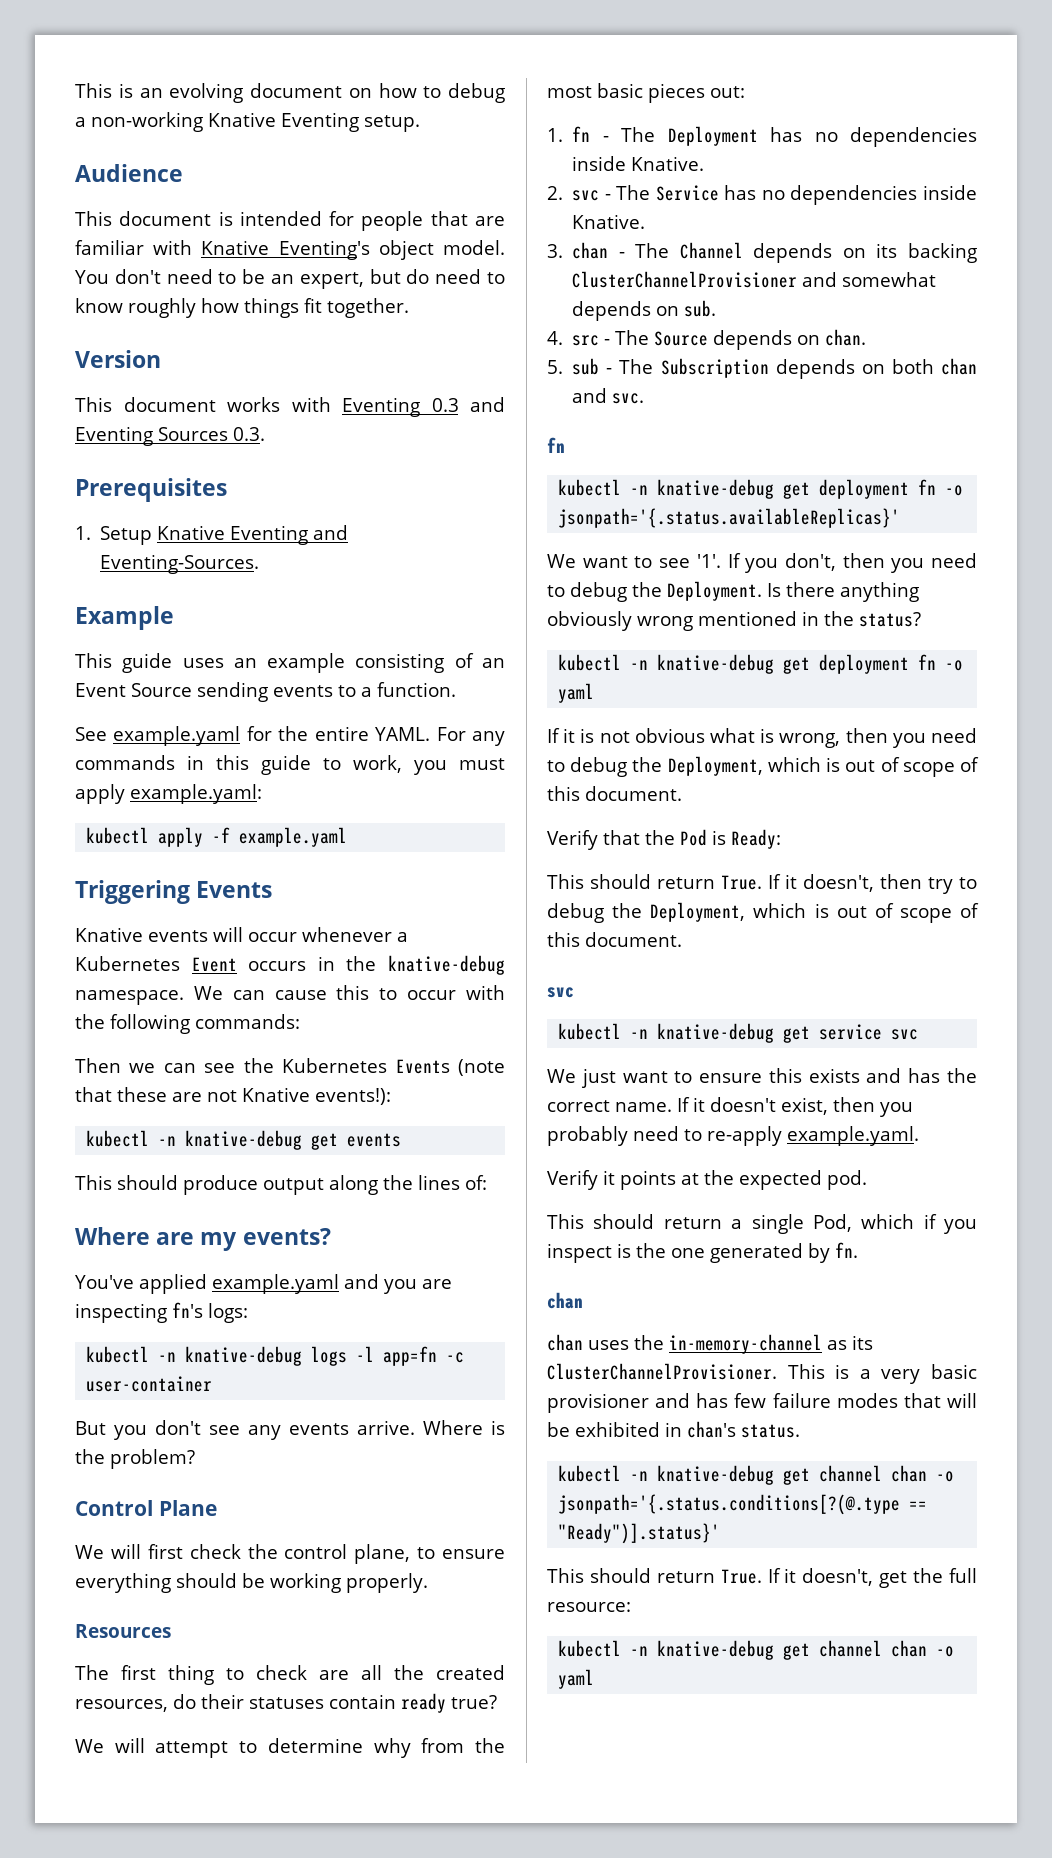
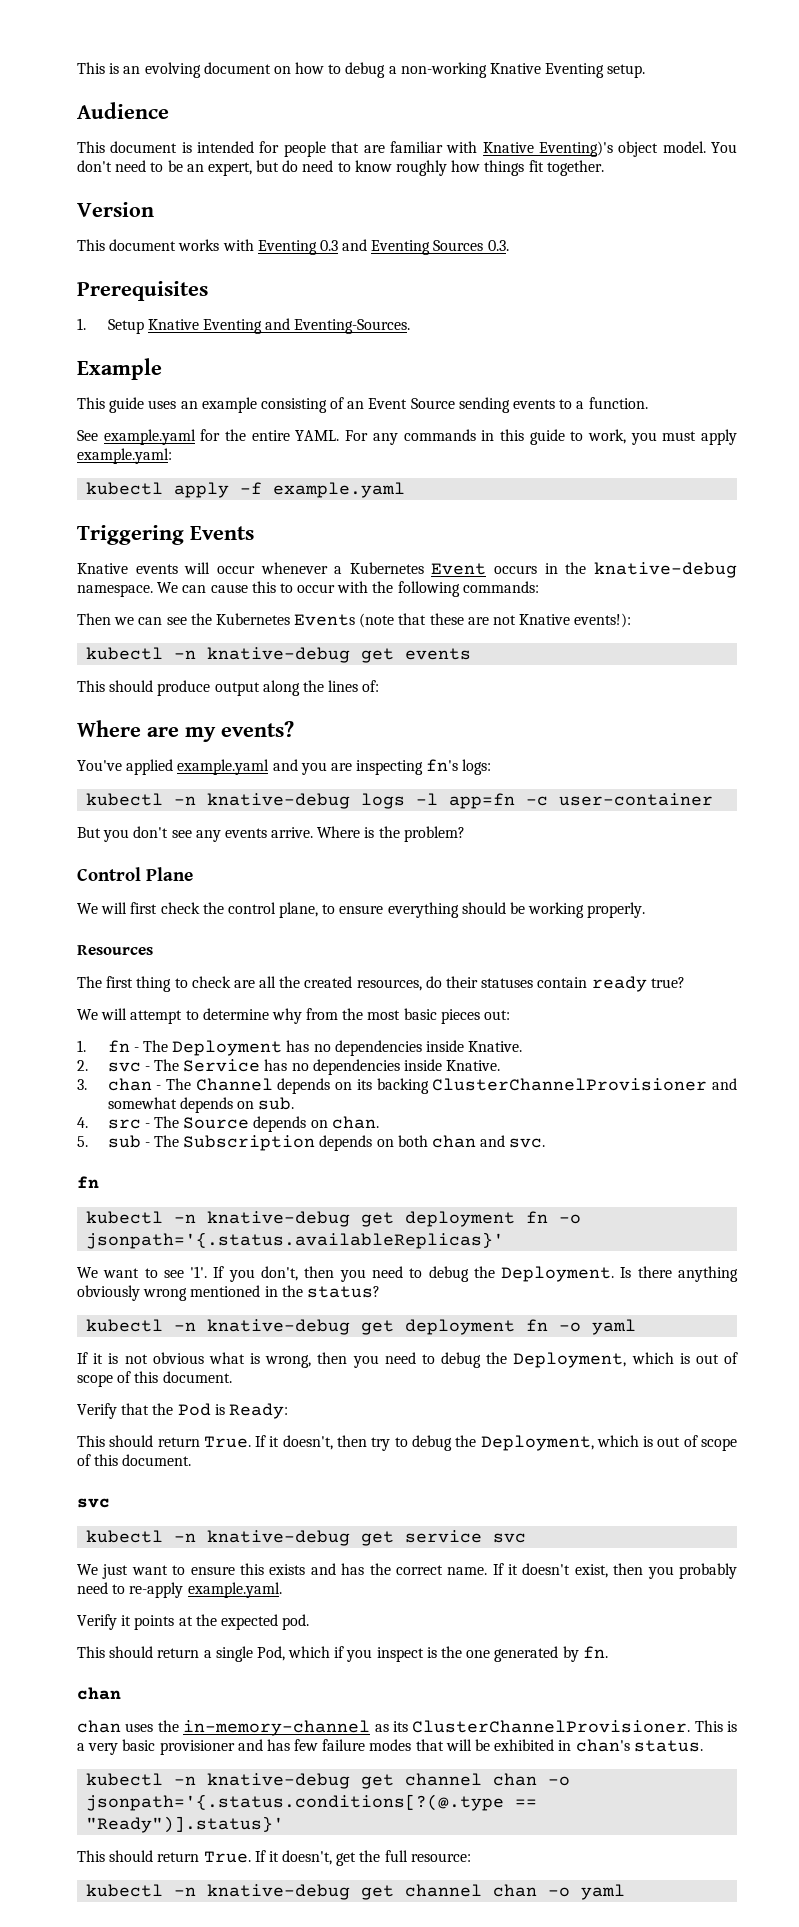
[278,240,370,260] Eventing's -> [538,141,613,157] Eventing)'s

